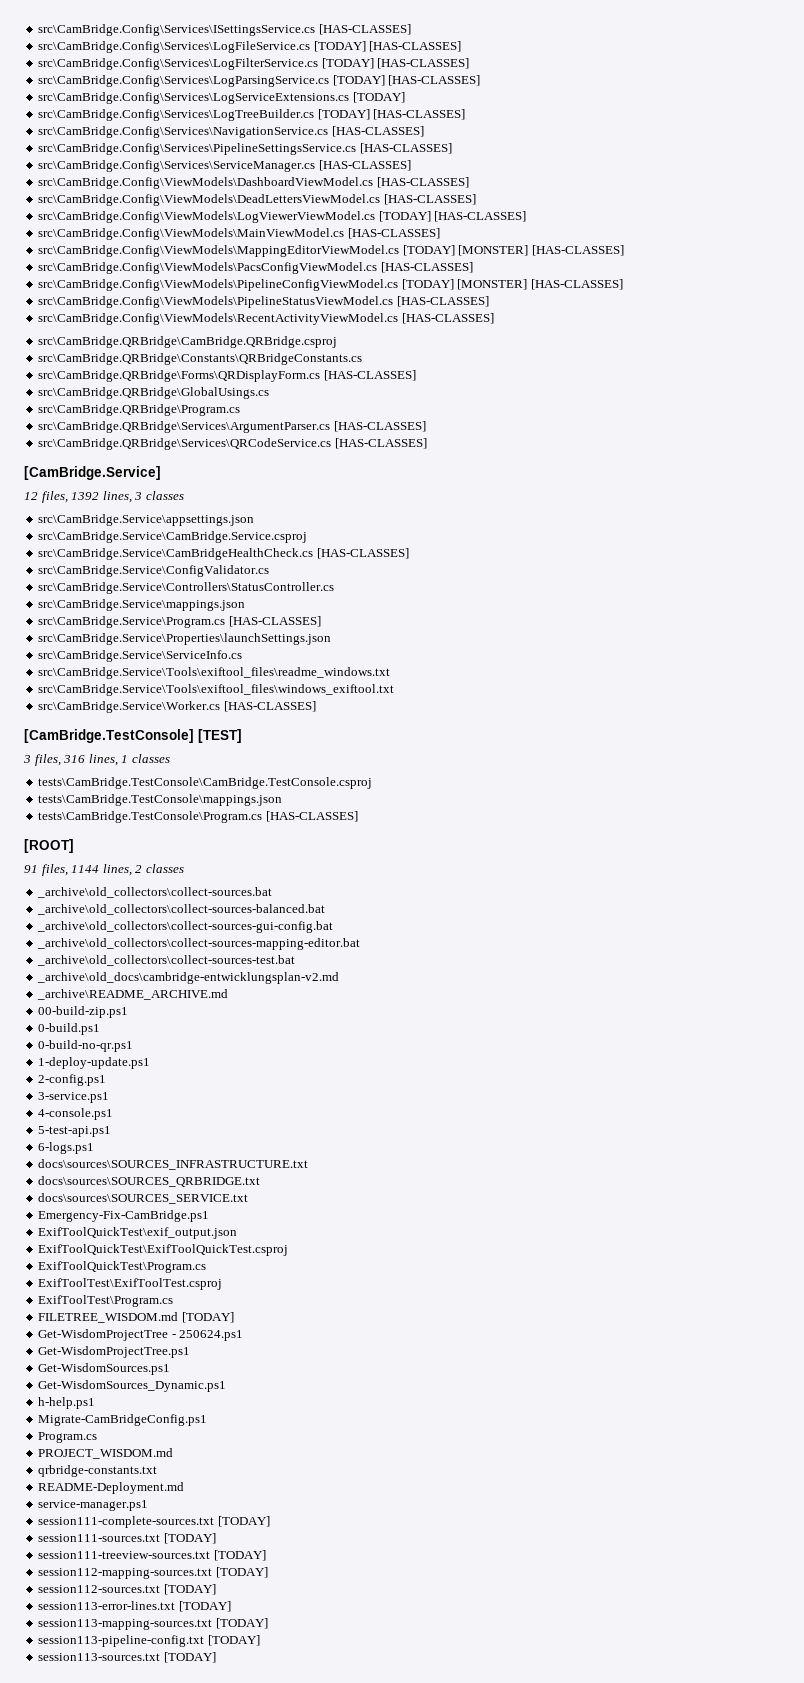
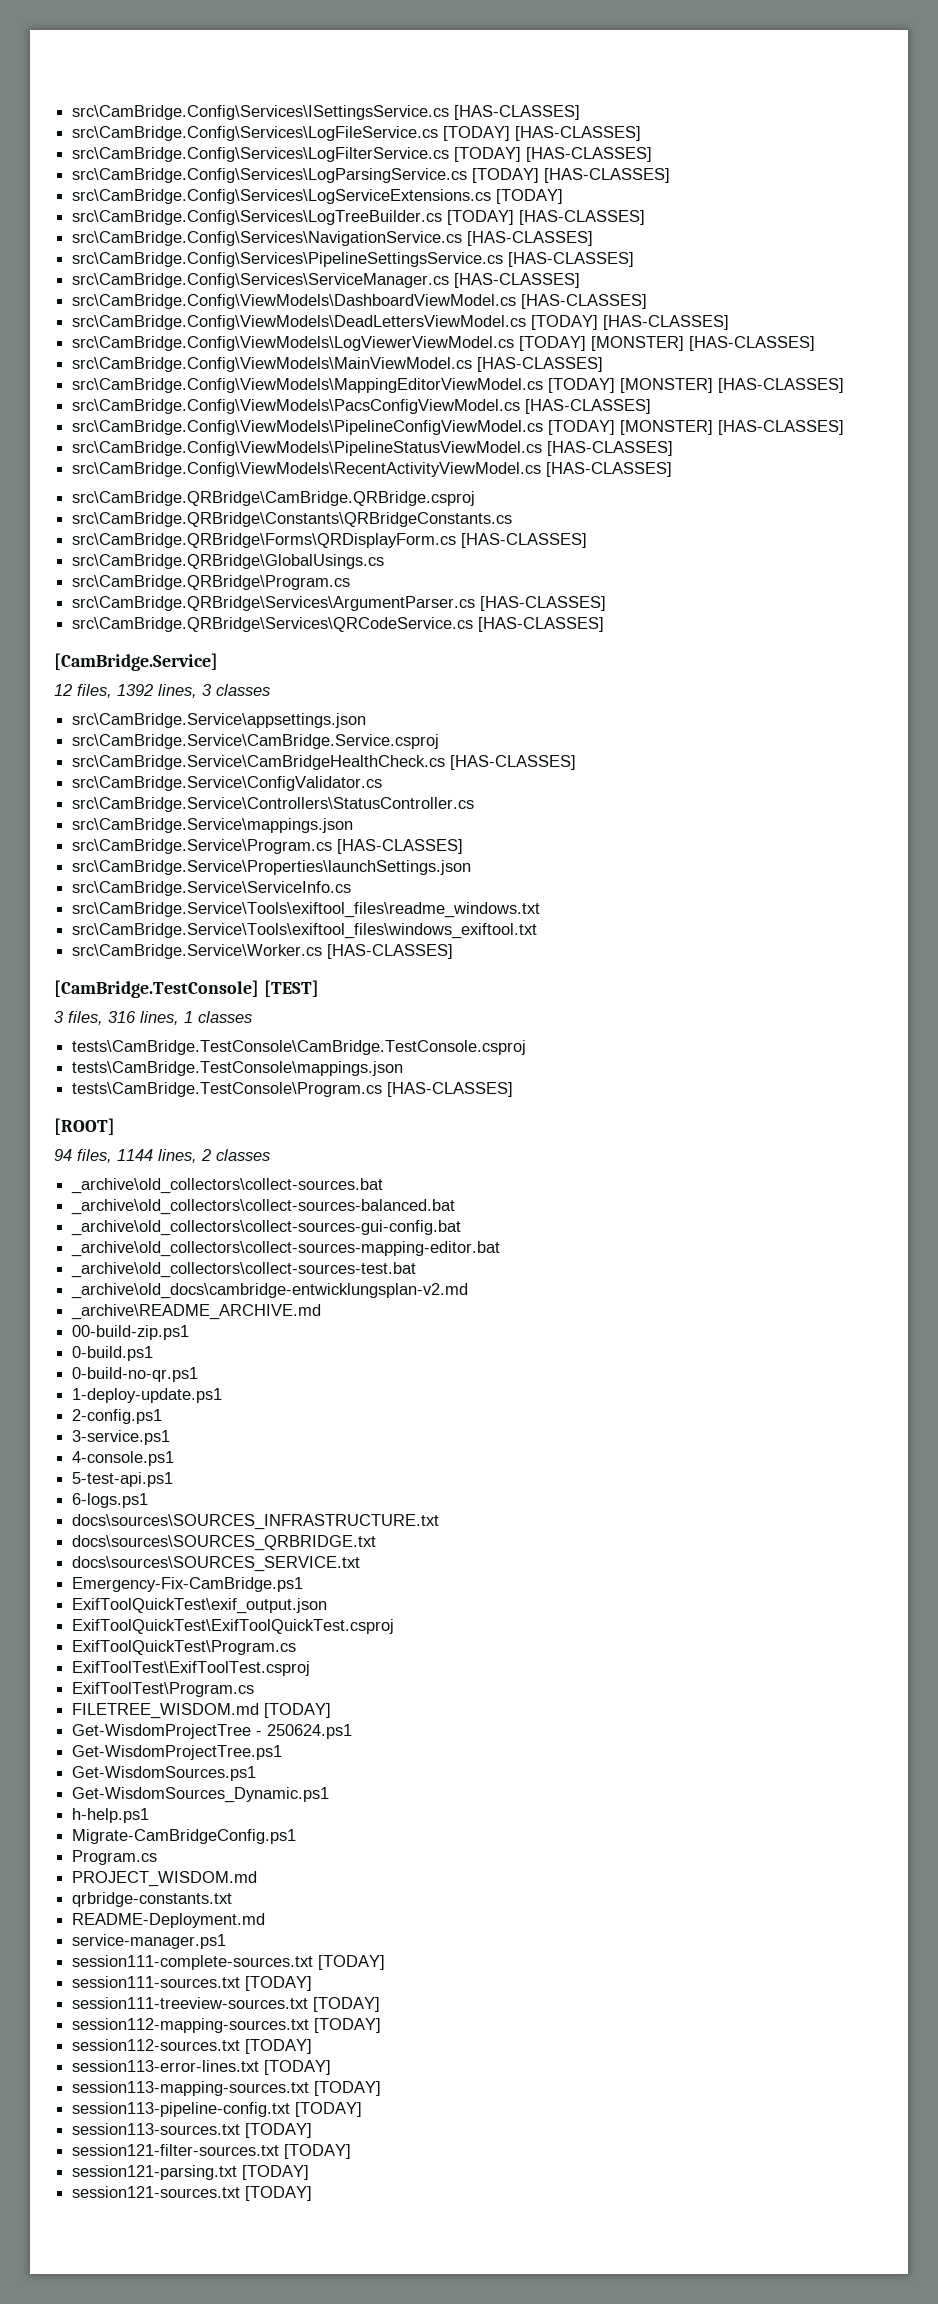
(381, 200) none -> [531,315,599,330] [TODAY]
(431, 216) none -> [591,336,685,351] [MONSTER]
[24,865,38,873] 91 -> [54,1149,72,1161] 94
(216, 1657) none -> [72,2144,352,2159] [72,2165,310,2180] [72,2186,313,2201] // session121-filter-sources.txt [TODAY] // session121-parsing.txt [TODAY] // session121-sources.txt [TODAY]

